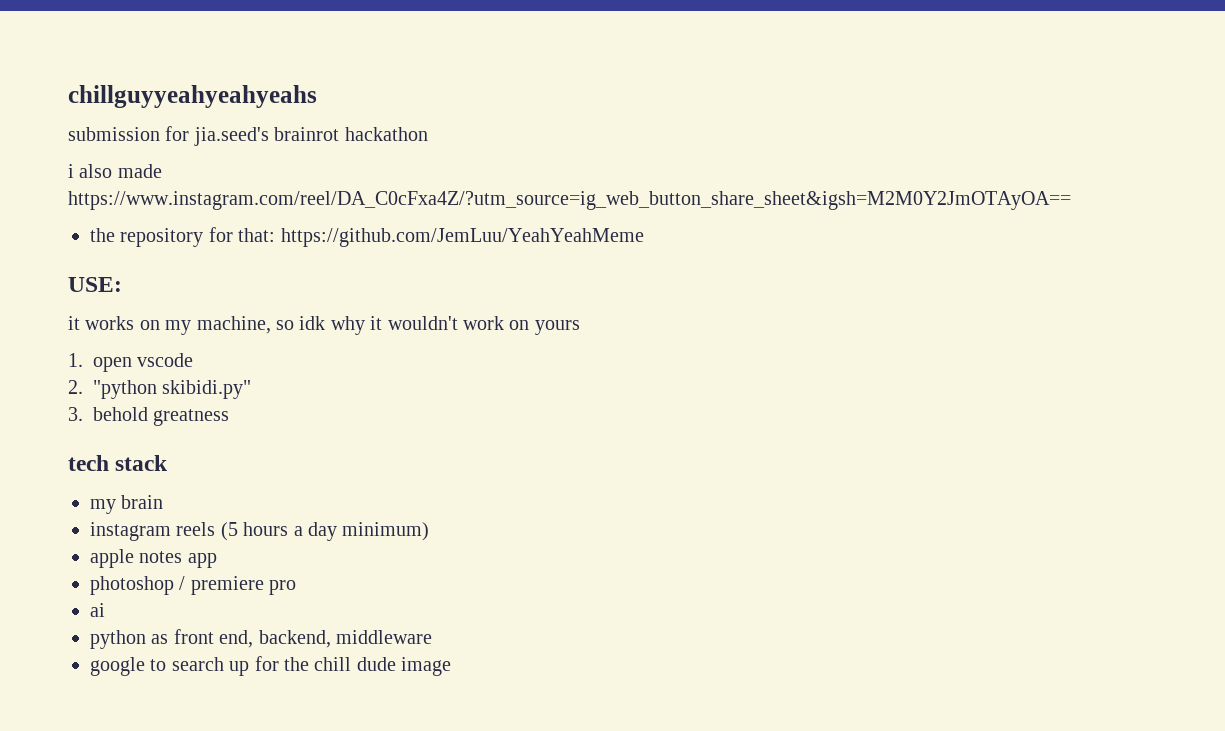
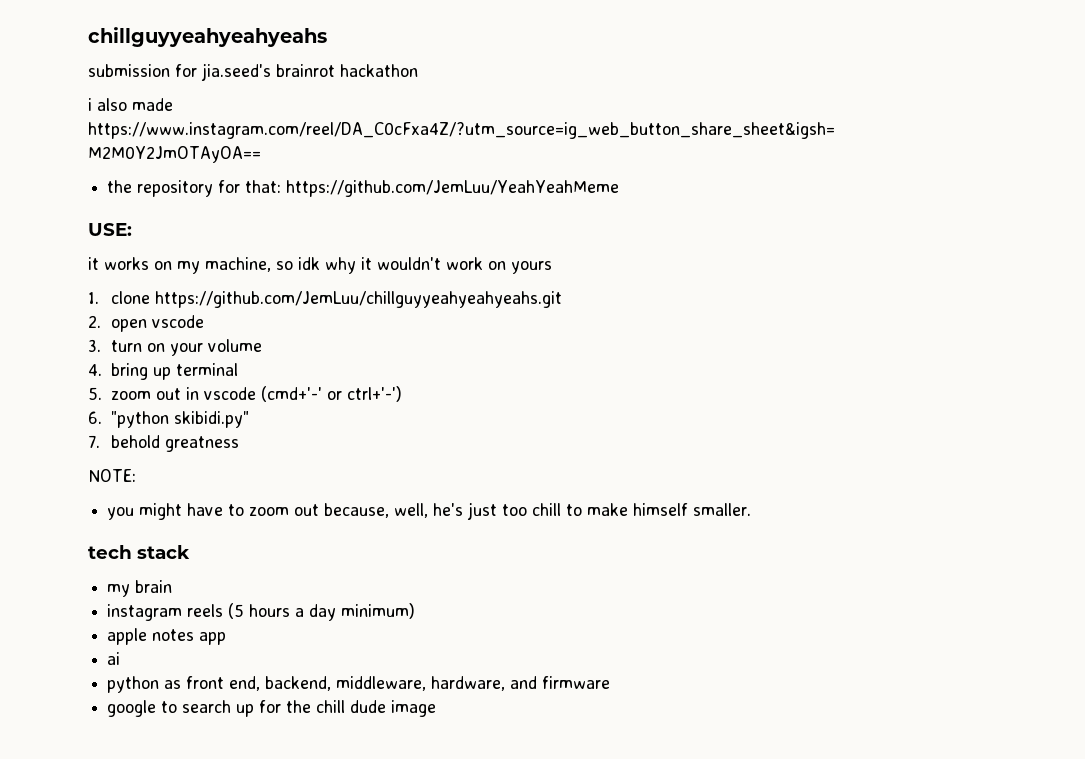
(83, 360) none -> [111,291,563,308] [88,315,101,328] clone https://github.com/JemLuu/chillguyyeahyeahyeahs.git // 2.
[68,380,83,394] 2. -> [88,339,263,356] [88,363,239,380] [88,386,403,402] [88,411,102,424] 3. turn on your volume // 4. bring up terminal // 5. zoom out in vscode (cmd+'-' or ctrl+'-') // 6.
[68,407,83,421] 3. -> [88,435,100,448] 7.
(230, 417) none -> [88,469,136,482] [107,502,752,520] // NOTE: // you might have to zoom out because, well, he's just too chill to make himself smaller.
[90,576,297,595] // photoshop / premiere pro -> (227, 638) none
[336,630,432,644] middleware -> [336,676,611,691] middleware, hardware, and firmware

